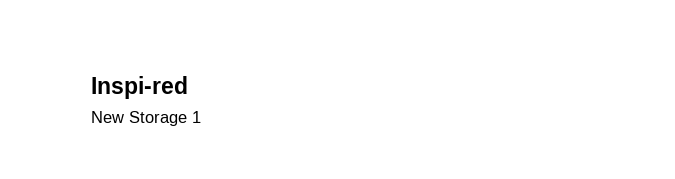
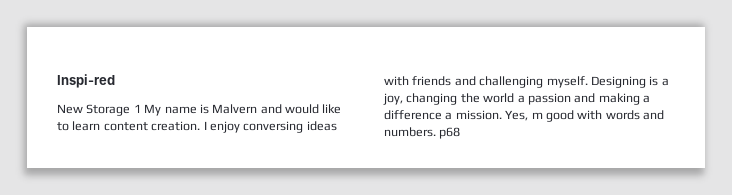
(201, 117) none -> [144,104,342,116] [57,121,337,133] [384,76,669,88] [383,93,650,105] [384,110,664,122] [384,127,461,139] My name is Malvern and would like to learn content creation. I enjoy conversing ideas with friends and challenging myself. Designing is a joy, changing the world a passion and making a difference a mission. Yes, m good with words and numbers. p68

